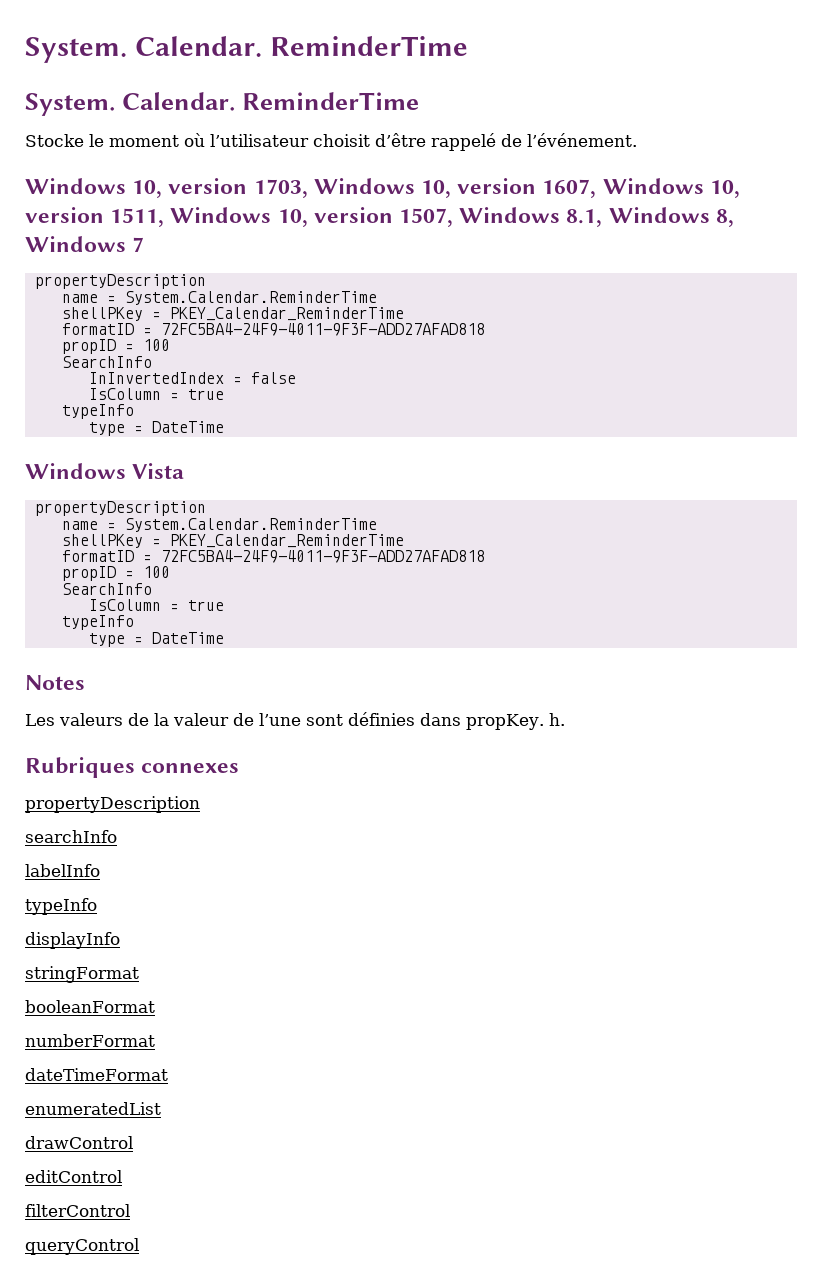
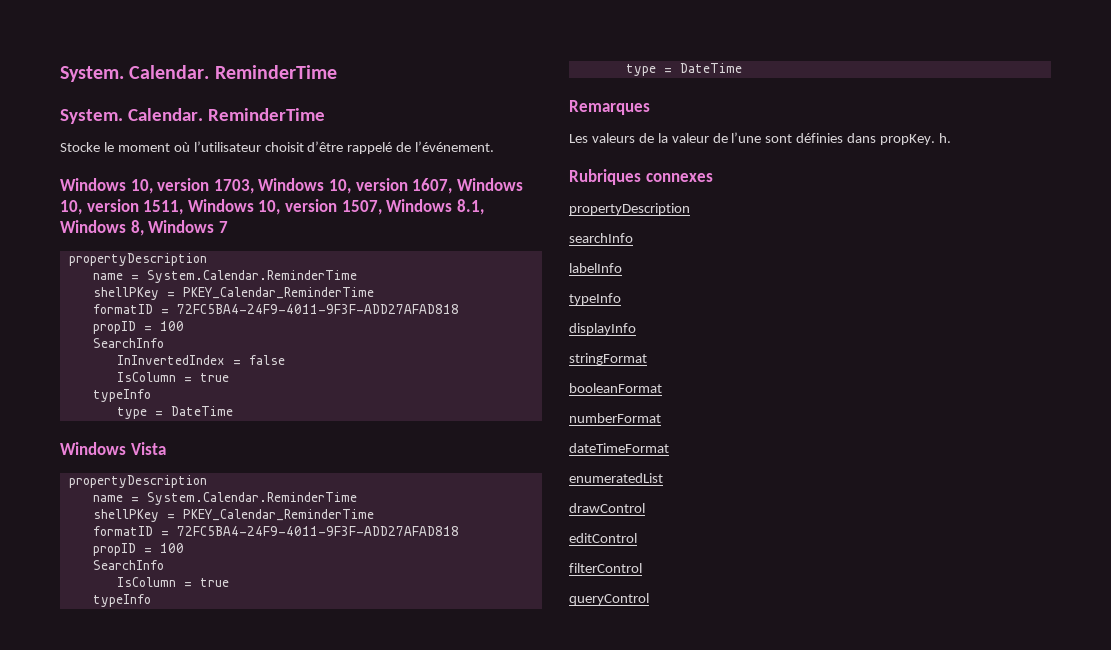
[25,675,85,690] Notes -> [569,100,650,115] Remarques

